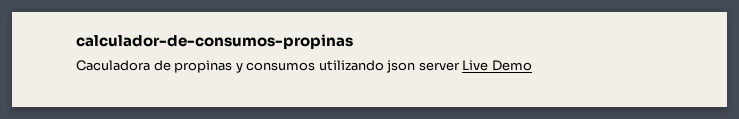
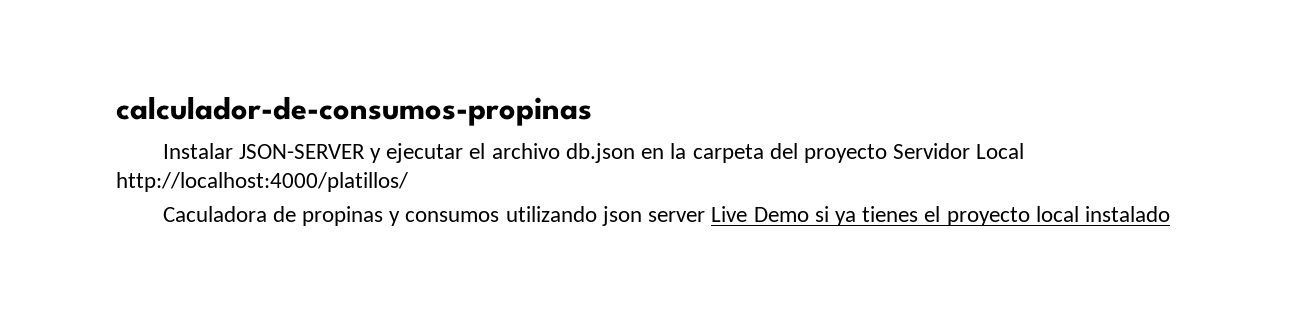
(353, 41) none -> [162,143,1025,163] [116,172,408,192] // Instalar JSON-SERVER y ejecutar el archivo db.json en la carpeta del proyecto Servidor Local http://localhost:4000/platillos/
(532, 65) none -> [814,206,1171,226] si ya tienes el proyecto local instalado

